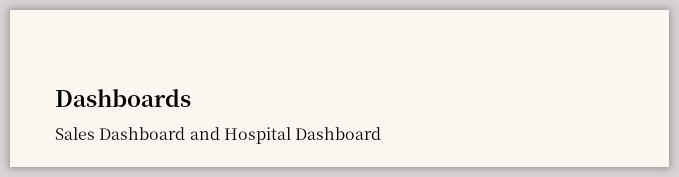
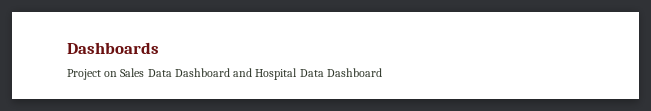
[55,127,95,140] Sales -> [67,68,172,80] Project on Sales Data
(291, 135) none -> [299,69,324,77] Data

